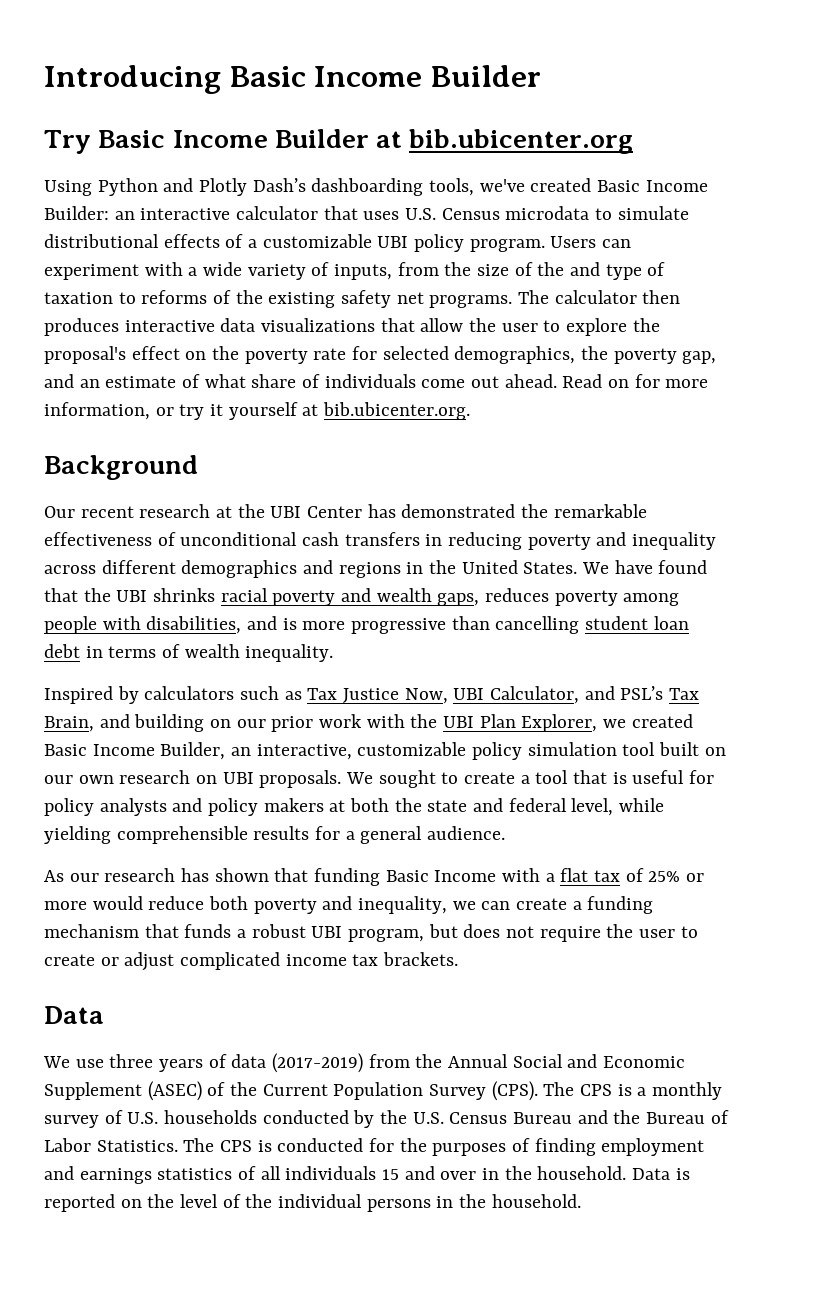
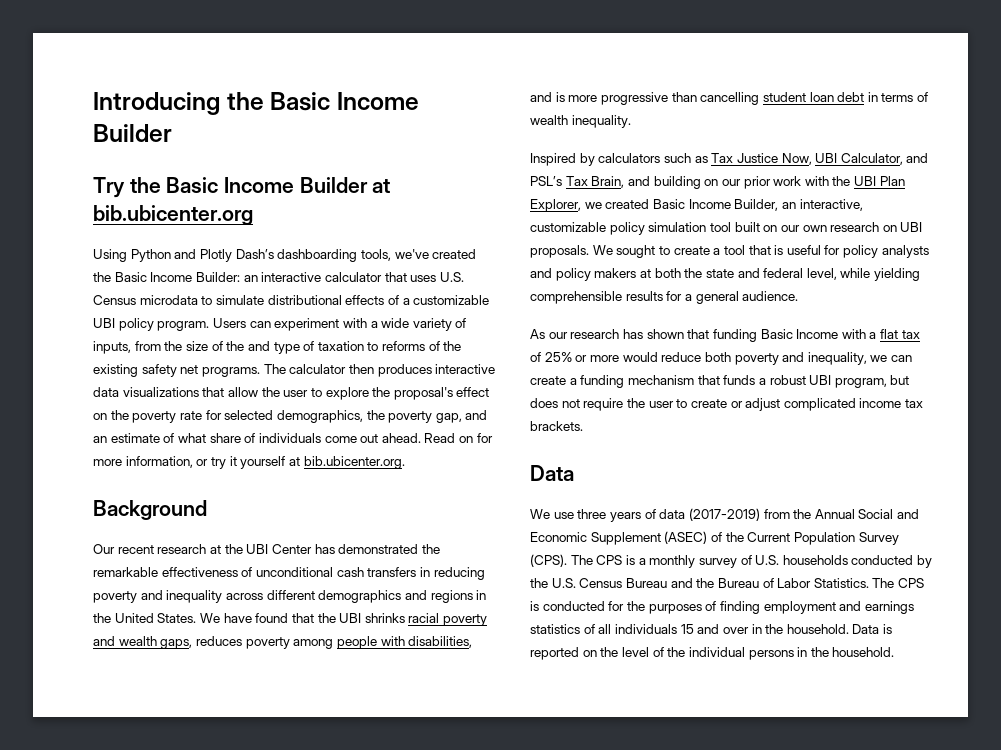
(221, 79) none -> [226,92,264,110] the
(91, 142) none -> [129,177,161,193] the
(592, 185) none -> [93,272,111,282] the

